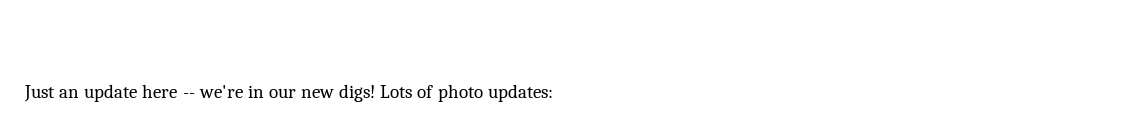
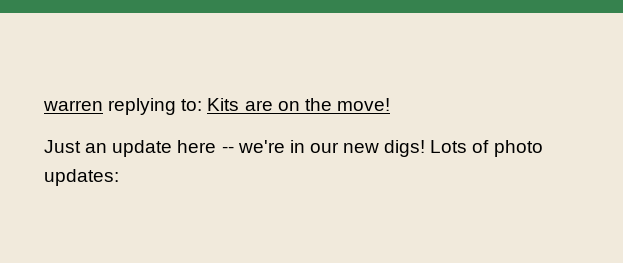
(24, 93) none -> [43,98,390,115] warren replying to: Kits are on the move! //

